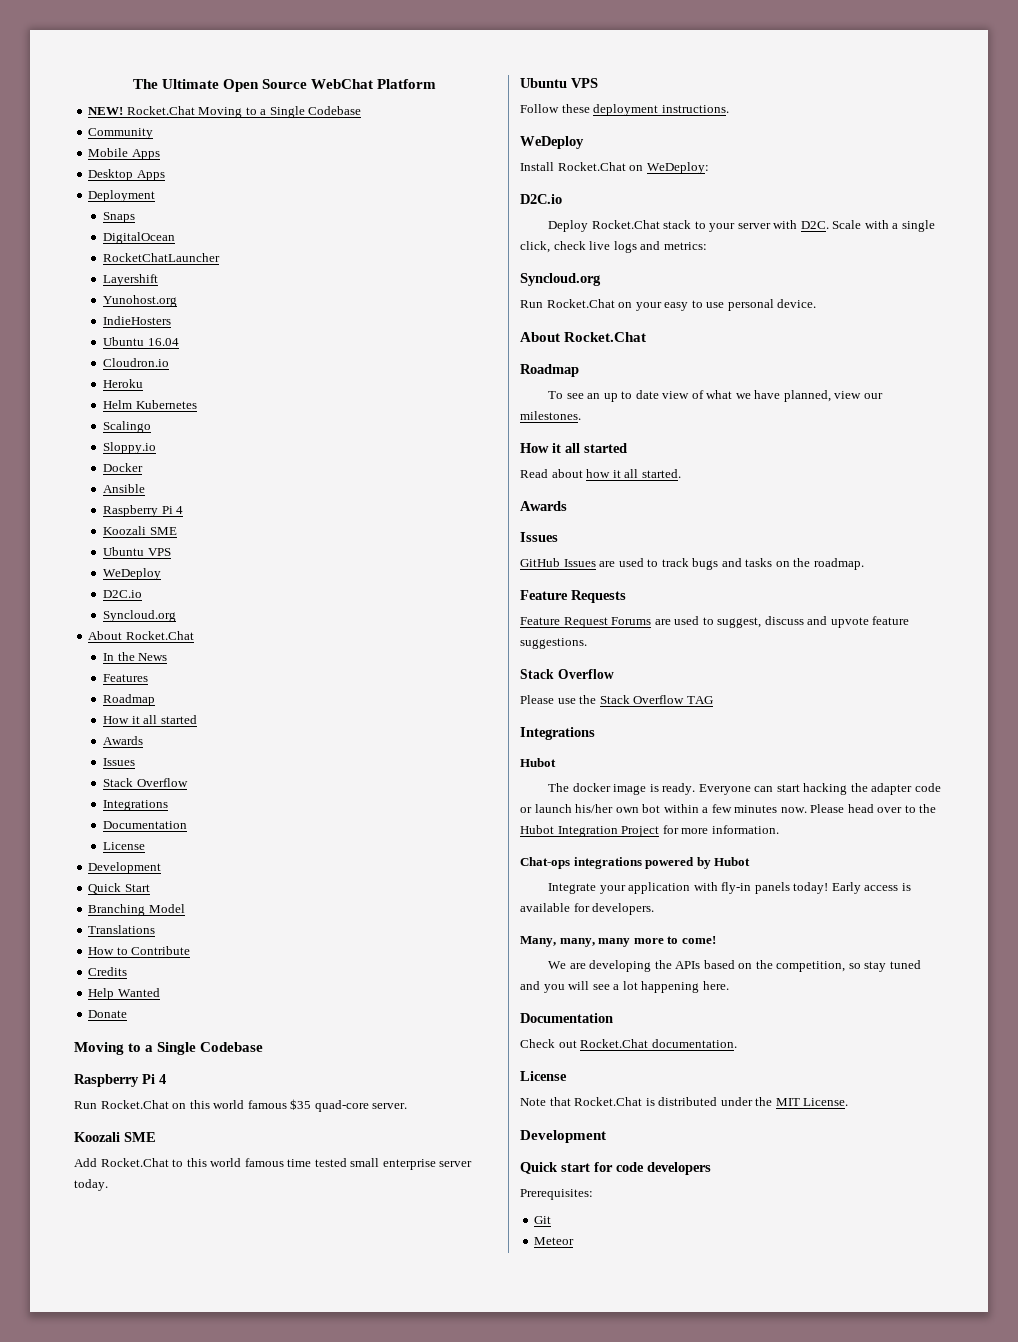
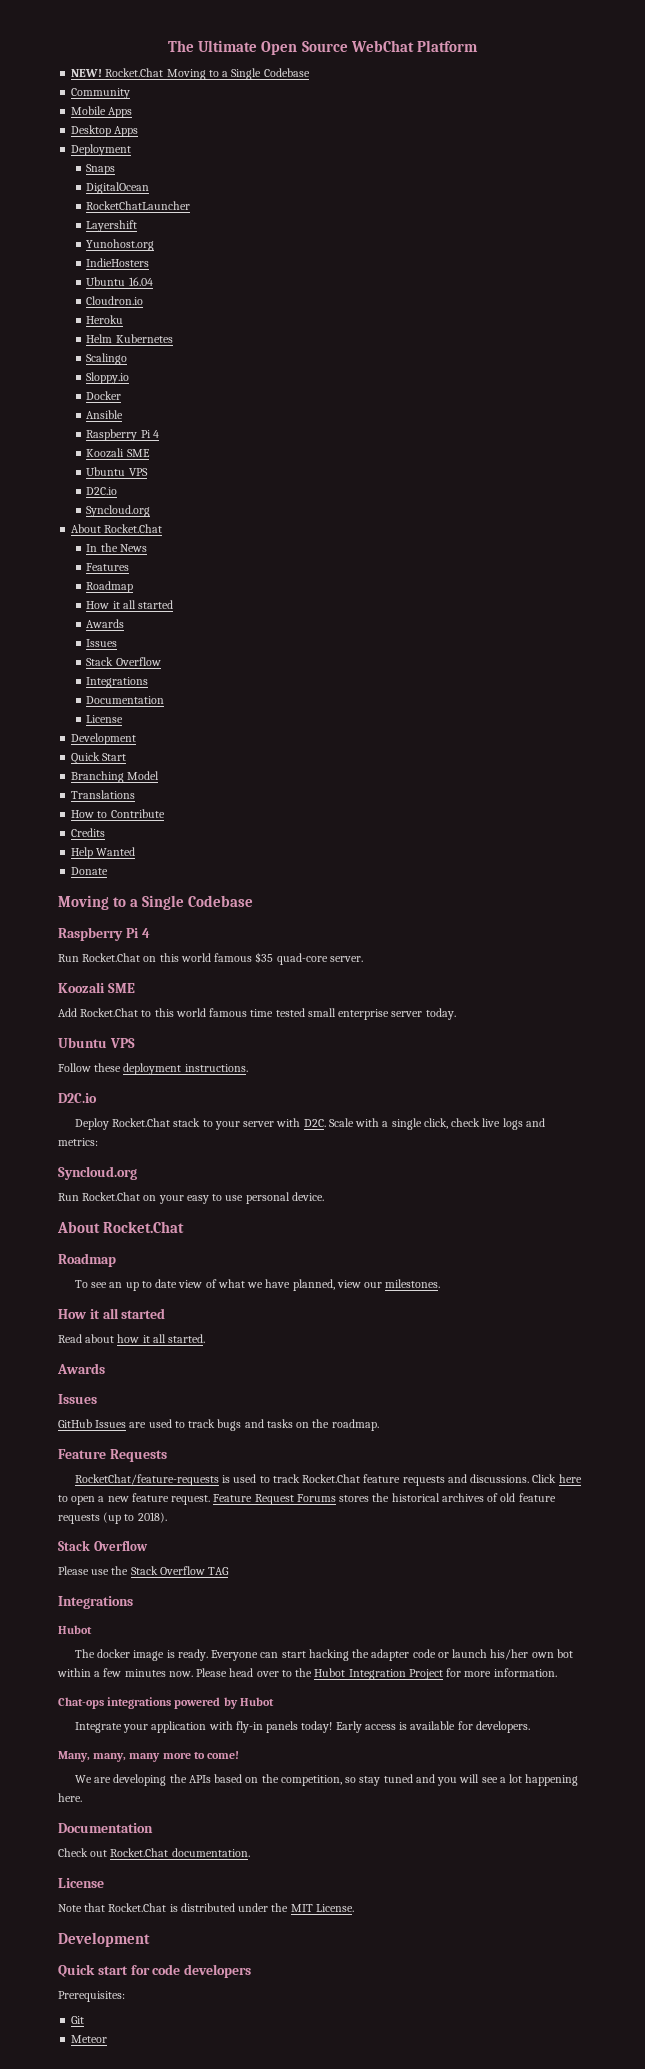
[103,568,162,580] // WeDeploy -> (148, 472) none
[520,136,584,149] [520,162,709,174] // WeDeploy // Install Rocket.Chat on WeDeploy: -> (248, 1068) none
[520,616,910,628] [520,638,587,649] Feature Request Forums are used to suggest, discuss and upvote feature suggestions. -> [74,1474,582,1486] [58,1493,556,1505] [58,1512,167,1524] RocketChat/feature-requests is used to track Rocket.Chat feature requests and discussions. Click here to open a new feature request. Feature Request Forums stores the historical archives of old feature requests (up to 2018).

